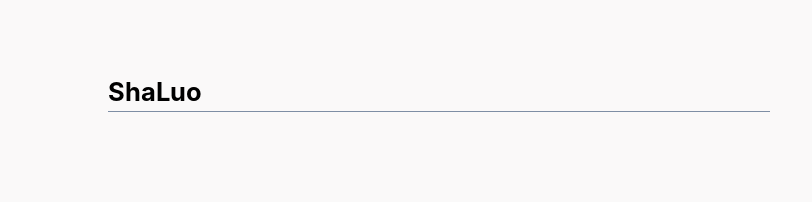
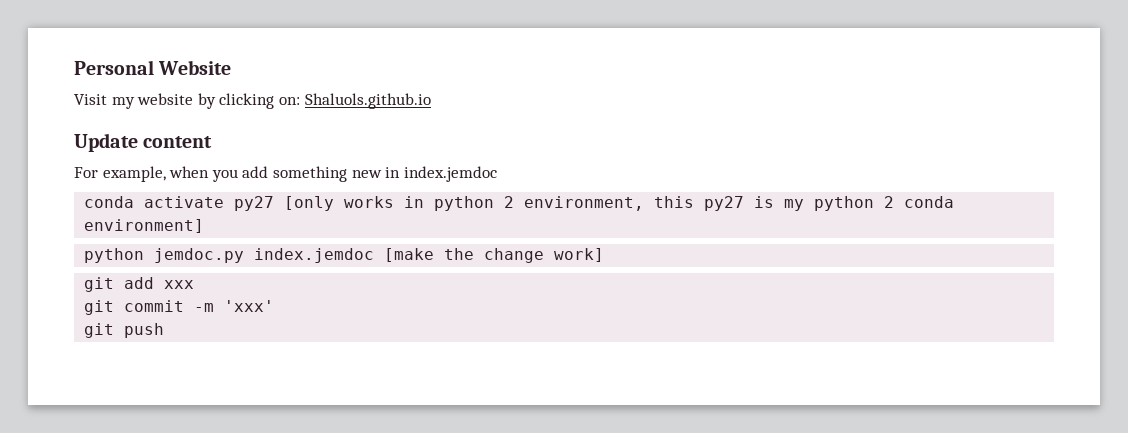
[108,82,202,101] ShaLuo -> [74,60,232,75] [74,93,431,109] [74,133,213,152] [74,166,497,182] [84,196,955,211] [84,219,205,233] [84,248,605,263] [84,277,195,292] [84,300,275,315] [84,323,165,338] Personal Website // Visit my website by clicking on: Shaluols.github.io // Update content // For example, when you add something new in index.jemdoc // conda activate py27 [only works in python 2 environment, this py27 is my python 2 conda environment] // python jemdoc.py index.jemdoc [make the change work] // git add xxx // git commit -m 'xxx' // git push

